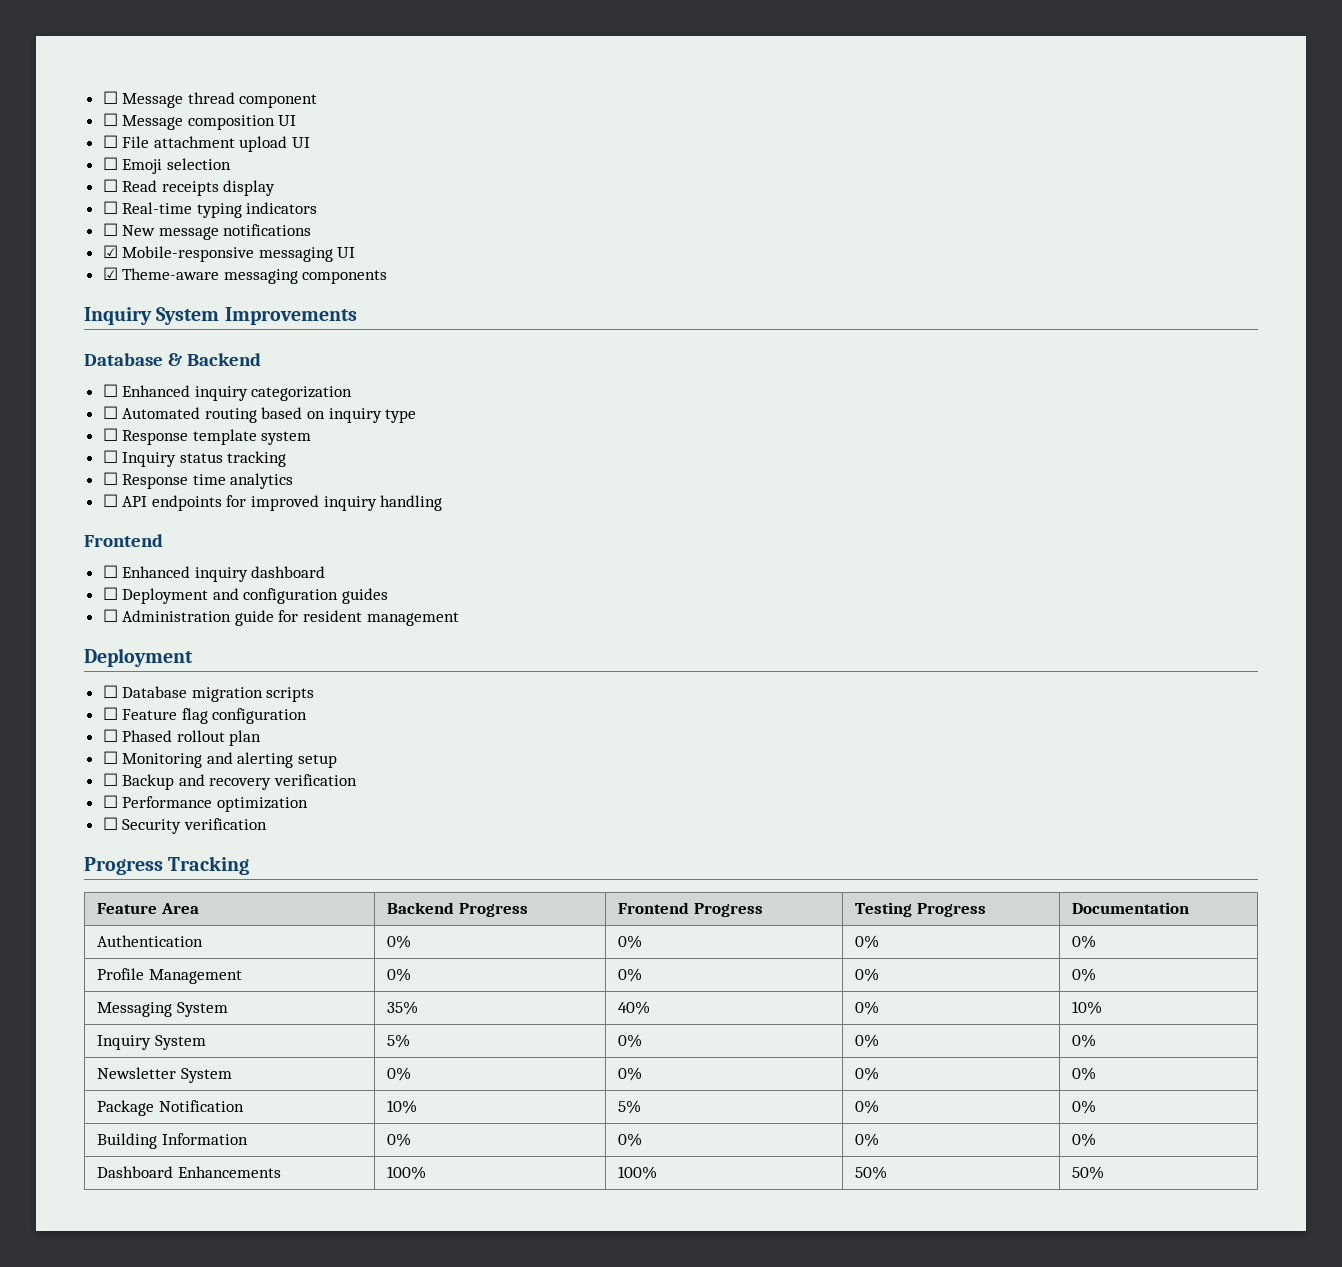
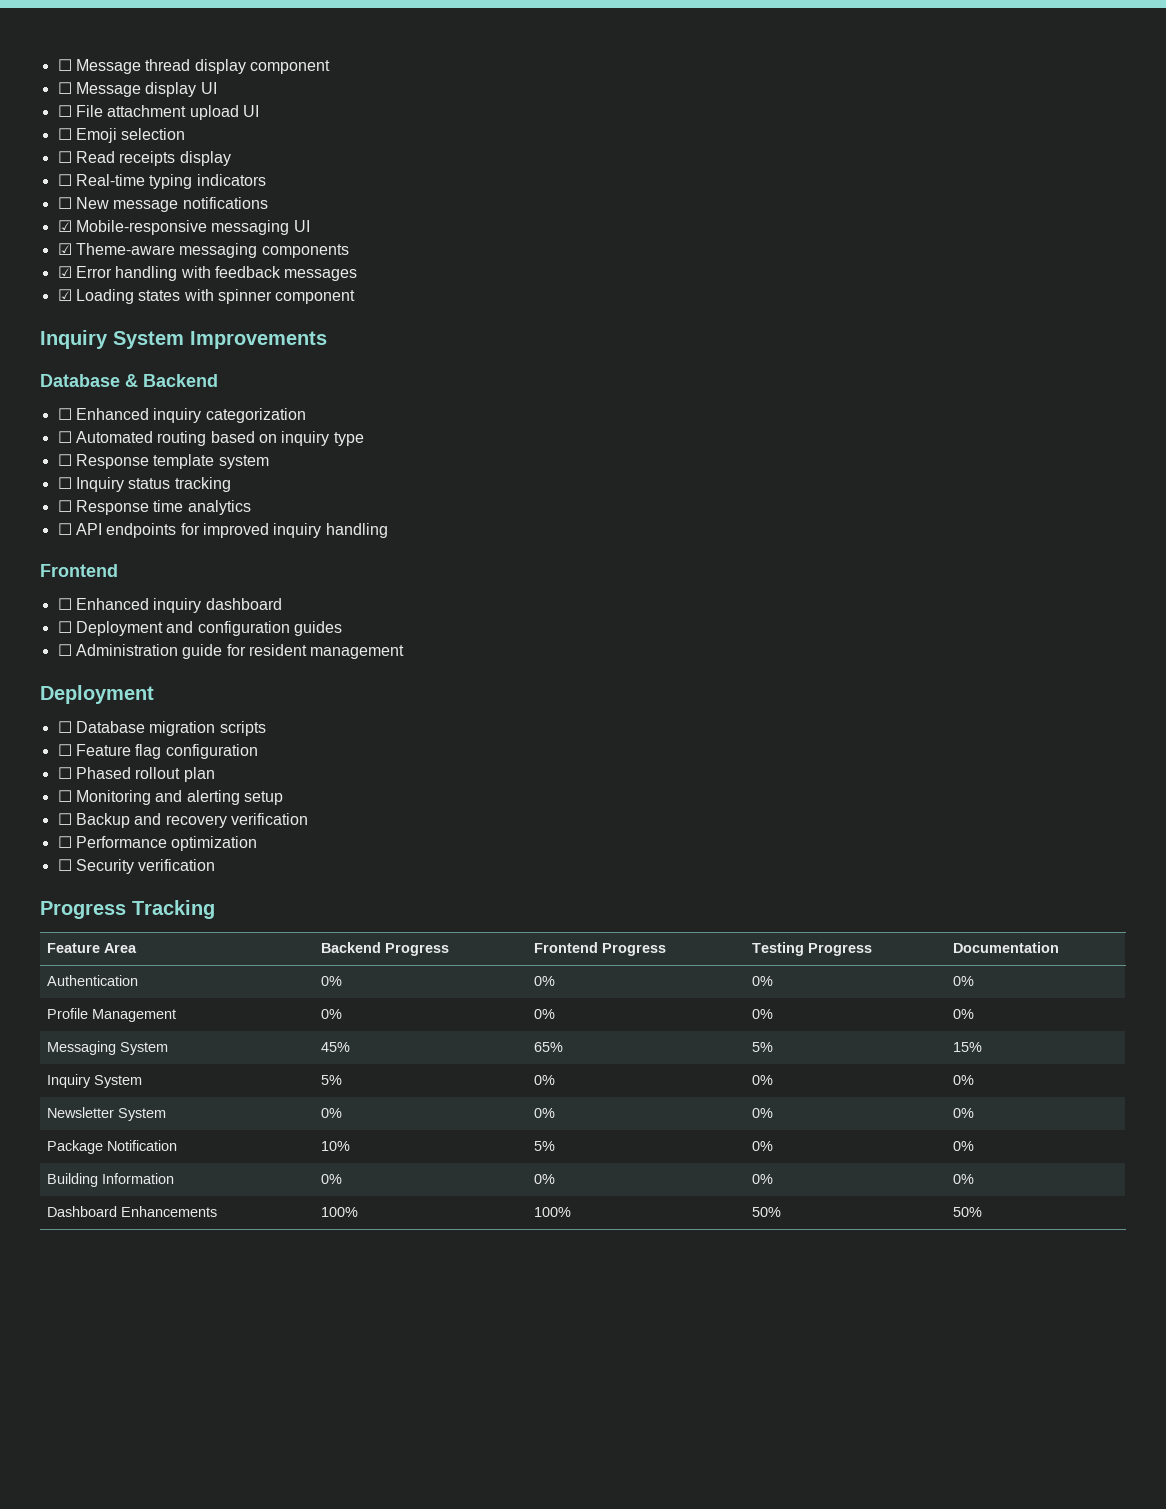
(235, 98) none -> [194,59,246,74] display
[187,115,275,130] composition -> [145,82,197,97] display
(388, 277) none -> [57,266,358,281] [57,289,356,304] // ☑ Error handling with feedback messages // ☑ Loading states with spinner component
[387,1001,419,1015] [618,1001,651,1015] [855,1001,880,1015] [1072,1001,1103,1015] 35% | 40% | 0% | 10% -> [321,1042,351,1052] [534,1042,564,1052] [752,1042,774,1052] [953,1042,983,1052] 45% | 65% | 5% | 15%

